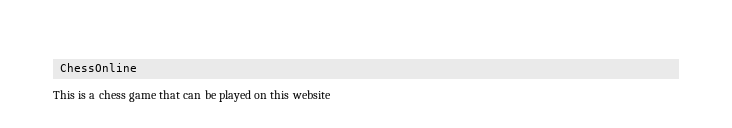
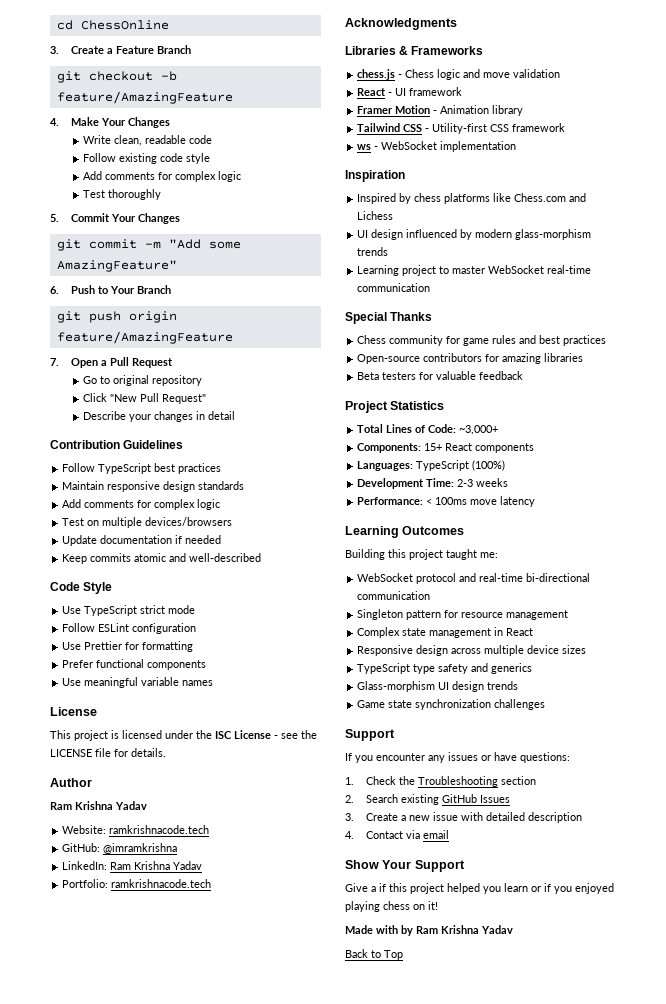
(60, 67) none -> [56,20,73,30] cd
[53,90,331,102] This is a chess game that can be played on this website -> [50,45,191,54] [56,71,177,83] [56,91,233,104] [50,117,170,128] [82,135,212,146] [82,153,210,164] [82,171,241,182] [82,189,161,200] [50,213,180,224] [56,239,241,251] [56,260,177,272] [50,285,171,294] [56,311,177,323] [56,331,233,344] [50,357,173,368] [82,375,202,386] [82,393,206,404] [82,411,235,422] [50,440,184,449] [62,463,222,474] [62,481,245,492] [62,499,221,510] [62,517,233,528] [62,535,222,546] [62,553,262,564] [50,582,113,594] [62,605,196,616] [62,623,197,634] [62,641,194,652] [62,659,207,670] [62,677,214,688] [50,707,97,716] [50,730,317,741] [50,748,166,757] [50,778,92,787] [50,801,147,810] [62,825,210,834] [62,843,178,854] [62,861,203,870] [62,879,212,888] [345,18,457,30] [345,46,484,55] [357,69,561,80] [357,87,463,96] [357,105,524,116] [357,123,566,134] [357,141,517,152] [345,170,405,182] [357,193,587,204] [357,211,394,220] [357,229,592,240] [357,247,389,256] [357,265,592,276] [357,283,431,292] [345,312,433,324] [357,335,607,346] [357,353,584,364] [357,371,524,380] [345,401,445,413] [357,424,499,435] [357,443,535,453] [357,460,506,471] [357,478,509,489] [357,496,536,507] [345,526,465,538] [345,549,498,560] [357,573,591,584] [357,591,431,600] [357,609,569,620] [357,627,534,638] [357,645,587,656] [357,663,533,674] [357,681,519,692] [357,699,546,710] [345,729,395,741] [345,752,570,763] [345,776,536,787] [345,794,510,805] [345,812,582,823] [345,830,449,839] [345,860,465,872] [345,883,614,894] [345,901,438,912] [345,925,513,936] [345,949,403,960] 3. Create a Feature Branch // git checkout -b feature/AmazingFeature // 4. Make Your Changes // Write clean, readable code // Follow existing code style // Add comments for complex logic // Test thoroughly // 5. Commit Your Changes // git commit -m "Add some AmazingFeature" // 6. Push to Your Branch // git push origin feature/AmazingFeature // 7. Open a Pull Request // Go to original repository // Click "New Pull Request" // Describe your changes in detail // Contribution Guidelines // Follow TypeScript best practices // Maintain responsive design standards // Add comments for complex logic // Test on multiple devices/browsers // Update documentation if needed // Keep commits atomic and well-described // Code Style // Use TypeScript strict mode // Follow ESLint configuration // Use Prettier for formatting // Prefer functional components // Use meaningful variable names // License // This project is licensed under the ISC License - see the LICENSE file for details. // Author // Ram Krishna Yadav // Website: ramkrishnacode.tech // GitHub: @imramkrishna // LinkedIn: Ram Krishna Yadav // Portfolio: ramkrishnacode.tech // Acknowledgments // Libraries & Frameworks // chess.js - Chess logic and move validation // React - UI framework // Framer Motion - Animation library // Tailwind CSS - Utility-first CSS framework // ws - WebSocket implementation // Inspiration // Inspired by chess platforms like Chess.com and Lichess // UI design influenced by modern glass-morphism trends // Learning project to master WebSocket real-time communication // Special Thanks // Chess community for game rules and best practices // Open-source contributors for amazing libraries // Beta testers for valuable feedback // Project Statistics // Total Lines of Code: ~3,000+ // Components: 15+ React components // Languages: TypeScript (100%) // Development Time: 2-3 weeks // Performance: < 100ms move latency // Learning Outcomes // Building this project taught me: // WebSocket protocol and real-time bi-directional communication // Singleton pattern for resource management // Complex state management in React // Responsive design across multiple device sizes // TypeScript type safety and generics // Glass-morphism UI design trends // Game state synchronization challenges // Support // If you encounter any issues or have questions: // 1. Check the Troubleshooting section // 2. Search existing GitHub Issues // 3. Create a new issue with detailed description // 4. Contact via email // Show Your Support // Give a if this project helped you learn or if you enjoyed playing chess on it! // Made with by Ram Krishna Yadav // Back to Top

